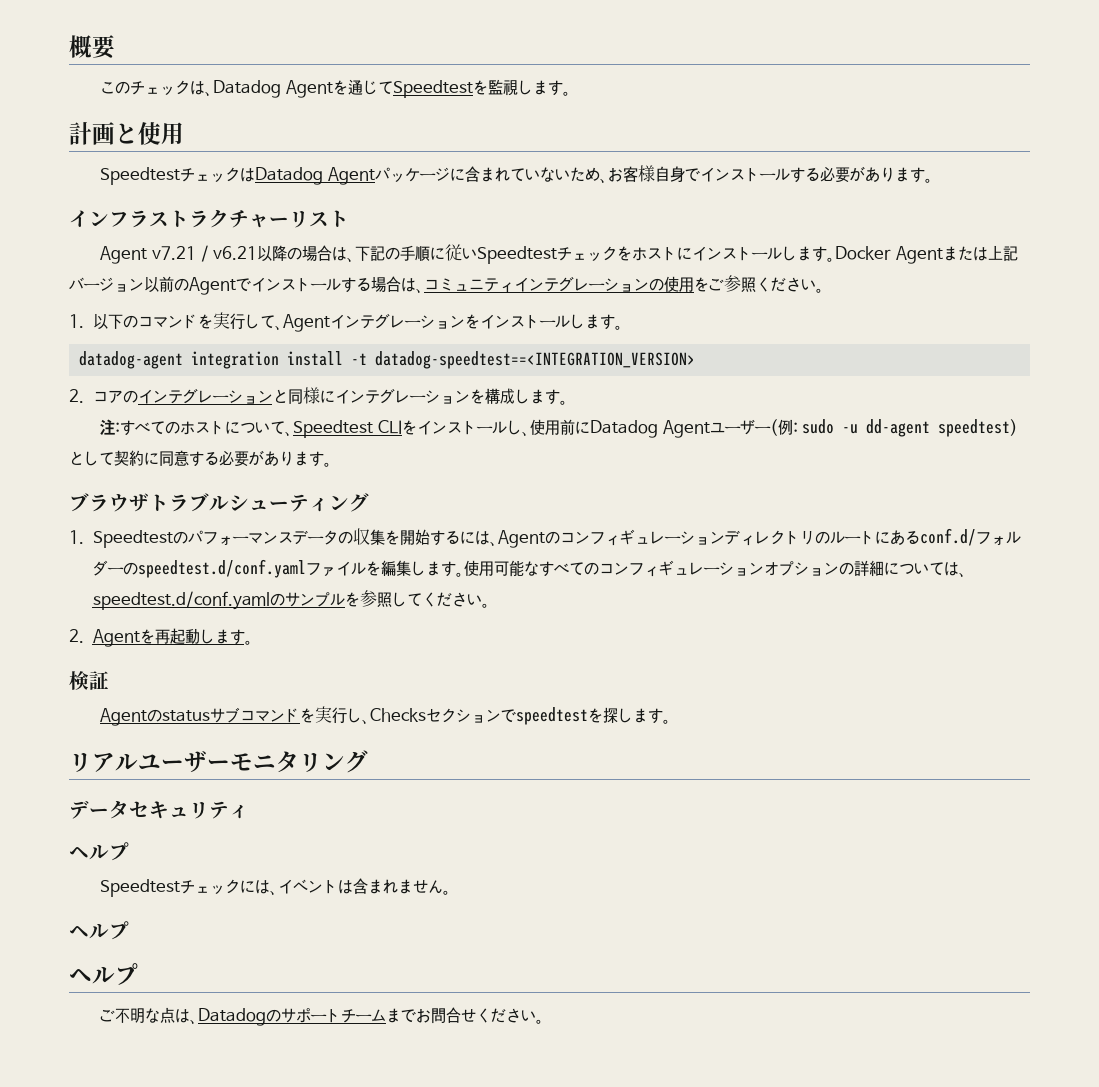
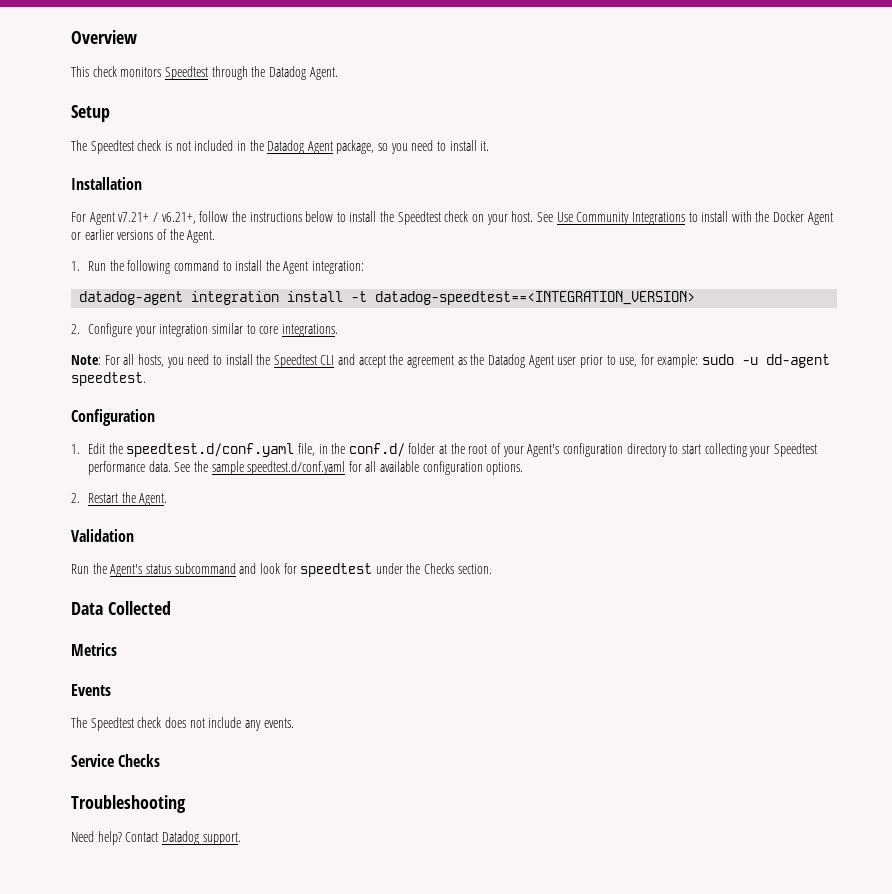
[69,35,116,59] [100,79,572,98] [69,122,184,145] [100,165,934,185] [69,209,349,228] [100,244,1018,264] [69,275,824,295] [69,312,623,332] 概要 // このチェックは、Datadog Agentを通じてSpeedtestを監視します。 // 計画と使用 // SpeedtestチェックはDatadog Agentパッケージに含まれていないため、お客様自身でインストールする必要があります。 // インフラストラクチャーリスト // Agent v7.21 / v6.21以降の場合は、下記の手順に従いSpeedtestチェックをホストにインストールします。Docker Agentまたは上記バージョン以前のAgentでインストールする場合は、コミュニティインテグレーションの使用をご参照ください。 // 1.以下のコマンドを実行して、Agentインテグレーションをインストールします。 -> [71,30,137,44] [71,66,338,80] [71,105,110,122] [71,140,490,154] [71,177,142,190] [71,211,833,225] [71,229,216,243] [71,260,365,274] Overview // This check monitors Speedtest through the Datadog Agent. // Setup // The Speedtest check is not included in the Datadog Agent package, so you need to install it. // Installation // For Agent v7.21+ / v6.21+, follow the instructions below to install the Speedtest check on your host. See Use Community Integrations to install with the Docker Agent or earlier versions of the Agent. // 1. Run the following command to install the Agent integration:
[92,387,568,405] [100,419,1019,438] [69,450,332,467] [69,493,369,512] [69,528,1021,548] [92,559,967,578] [92,590,491,610] [69,628,253,647] [69,671,109,690] [100,706,672,726] [69,750,368,773] [69,800,249,819] [69,842,129,861] [100,878,452,897] [69,921,129,940] [69,963,138,985] [100,1007,545,1026] コアのインテグレーションと同様にインテグレーションを構成します。 // 注:すべてのホストについて、Speedtest CLIをインストールし、使用前にDatadog Agentユーザー(例: sudo -u dd-agent speedtest)として契約に同意する必要があります。 // ブラウザトラブルシューティング // 1. Speedtestのパフォーマンスデータの収集を開始するには、Agentのコンフィギュレーションディレクトリのルートにあるconf.d/フォルダーのspeedtest.d/conf.yamlファイルを編集します。使用可能なすべてのコンフィギュレーションオプションの詳細については、speedtest.d/conf.yamlのサンプルを参照してください。 // 2. Agentを再起動します。 // 検証 // Agentのstatusサブコマンドを実行し、Checksセクションでspeedtestを探します。 // リアルユーザーモニタリング // データセキュリティ // ヘルプ // Speedtestチェックには、イベントは含まれません。 // ヘルプ // ヘルプ // ご不明な点は、Datadogのサポートチームまでお問合せください。 -> [87,323,338,337] [71,354,831,368] [71,372,146,386] [71,409,155,426] [71,443,817,457] [87,461,524,475] [71,492,168,506] [71,529,134,542] [71,563,492,577] [71,601,171,615] [71,643,117,656] [71,684,111,696] [71,717,294,731] [71,754,161,767] [71,795,186,813] [71,831,241,845] Configure your integration similar to core integrations. // Note: For all hosts, you need to install the Speedtest CLI and accept the agreement as the Datadog Agent user prior to use, for example: sudo -u dd-agent speedtest. // Configuration // 1. Edit the speedtest.d/conf.yaml file, in the conf.d/ folder at the root of your Agent's configuration directory to start collecting your Speedtest performance data. See the sample speedtest.d/conf.yaml for all available configuration options. // 2. Restart the Agent. // Validation // Run the Agent's status subcommand and look for speedtest under the Checks section. // Data Collected // Metrics // Events // The Speedtest check does not include any events. // Service Checks // Troubleshooting // Need help? Contact Datadog support.

